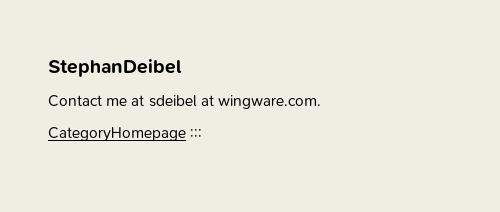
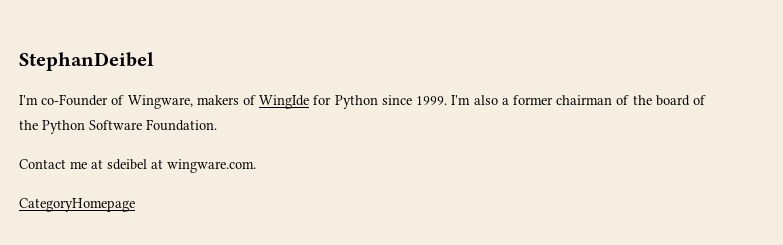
(182, 68) none -> [19,94,707,109] [19,119,217,134] // I'm co-Founder of Wingware, makers of WingIde for Python since 1999. I'm also a former chairman of the board of the Python Software Foundation.
[190,129,203,138] ::: -> (135, 205) none

